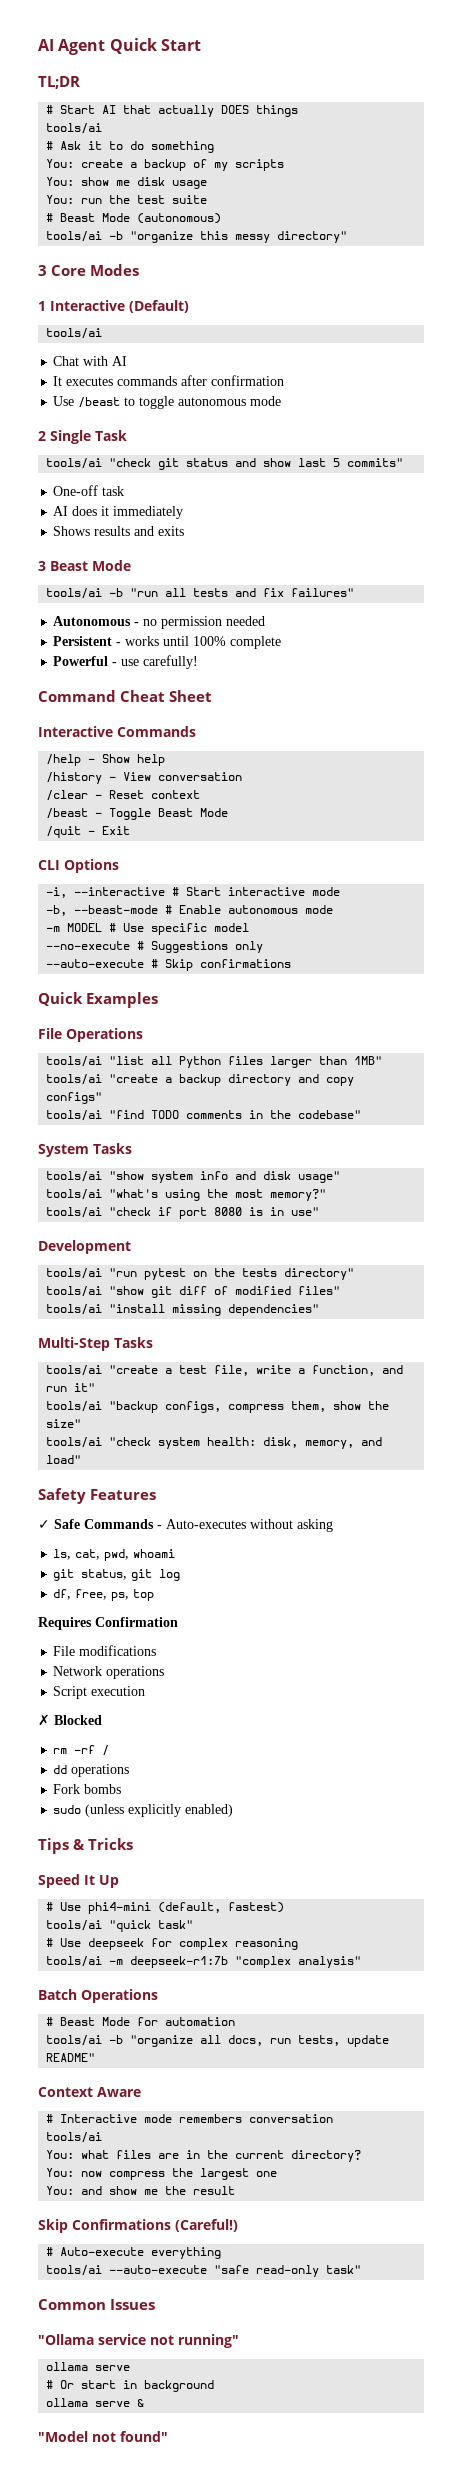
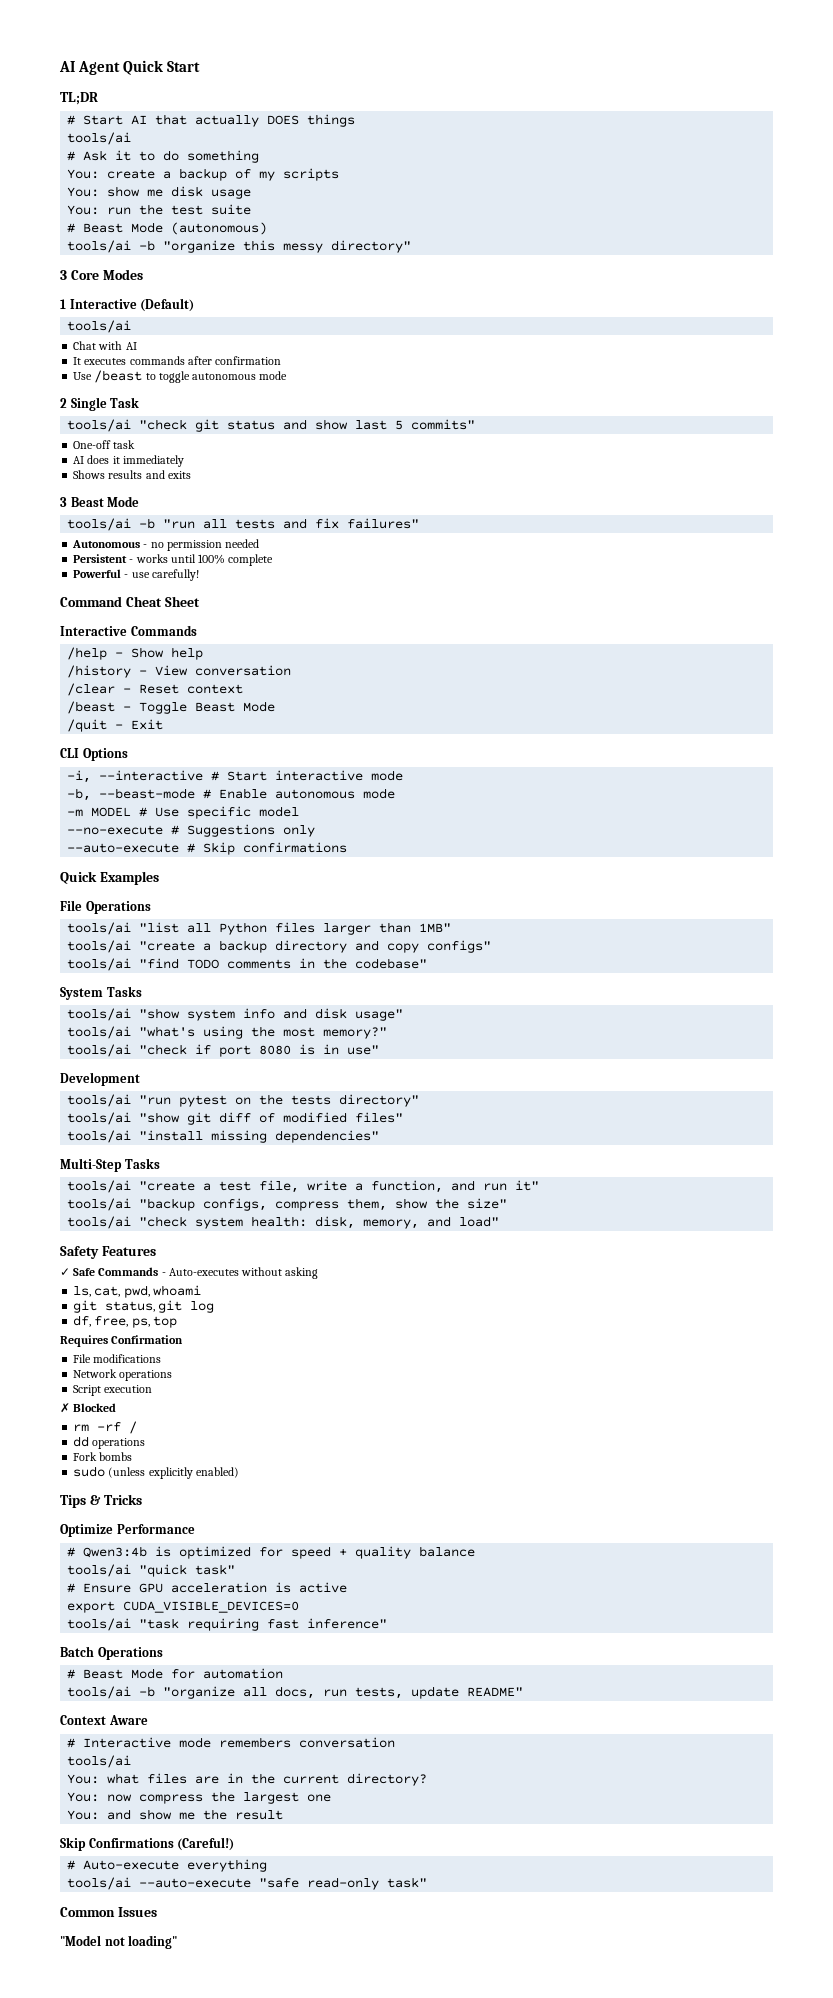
[38,1874,119,1888] [46,1902,285,1914] [46,1920,194,1932] [46,1938,299,1950] [46,1956,362,1968] Speed It Up // # Use phi4-mini (default, fastest) // tools/ai "quick task" // # Use deepseek for complex reasoning // tools/ai -m deepseek-r1:7b "complex analysis" -> [60,1524,195,1537] [67,1546,476,1559] [67,1564,236,1577] [67,1582,348,1593] [67,1601,300,1613] [67,1618,388,1631] Optimize Performance // # Qwen3:4b is optimized for speed + quality balance // tools/ai "quick task" // # Ensure GPU acceleration is active // export CUDA_VISIBLE_DEVICES=0 // tools/ai "task requiring fast inference"
[38,2334,239,2348] [46,2362,131,2371] [46,2380,215,2392] [46,2398,145,2407] // "Ollama service not running" // ollama serve // # Or start in background // ollama serve & -> (157, 1912) none
[120,2431,168,2442] found" -> [128,1935,178,1949] loading"

